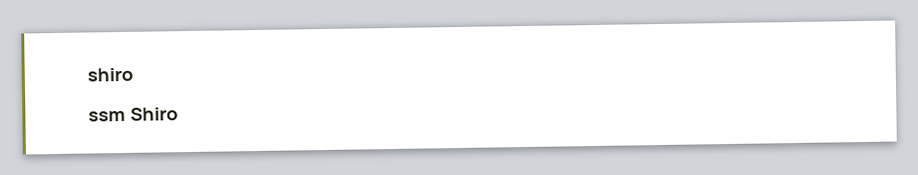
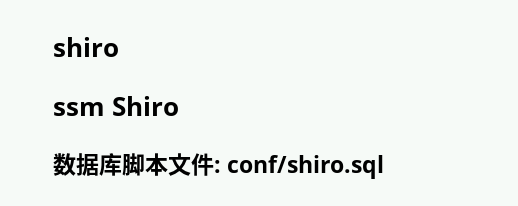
(178, 114) none -> [53,153,385,179] // 数据库脚本文件: conf/shiro.sql

